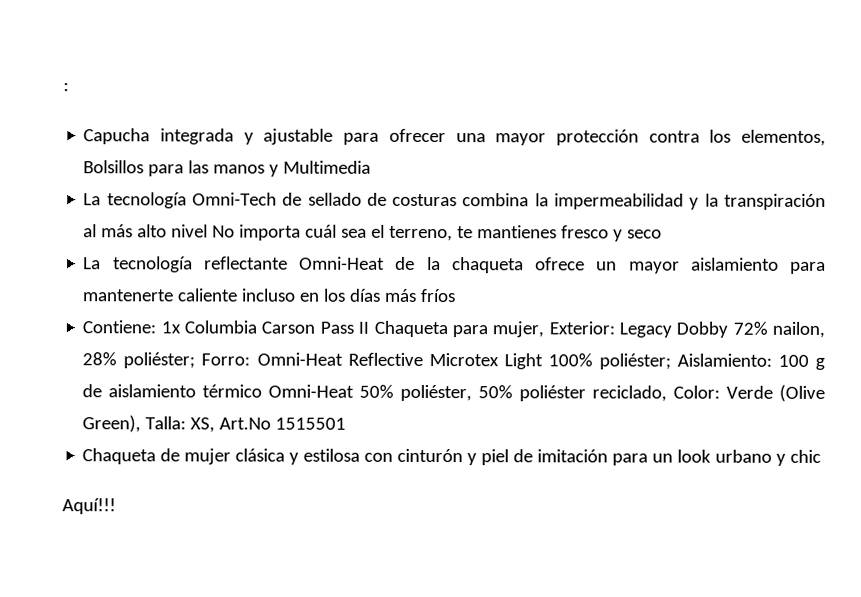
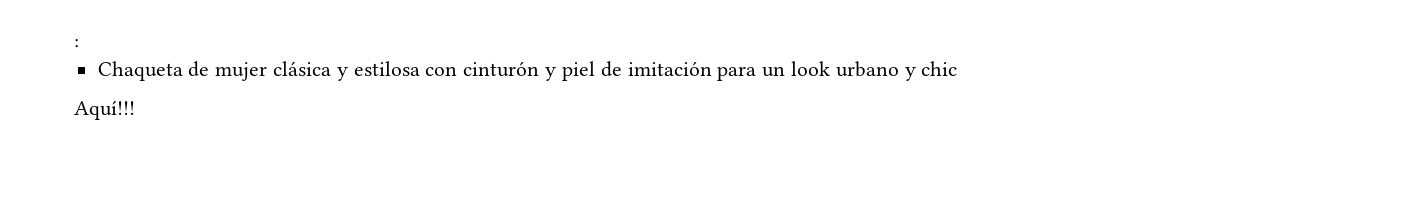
[83,128,826,146] [83,160,372,177] [83,192,827,210] [83,224,663,242] [83,256,826,274] [82,288,457,303] [82,320,826,338] [82,352,825,370] [82,384,825,402] [82,415,347,433] // Capucha integrada y ajustable para ofrecer una mayor protección contra los elementos, Bolsillos para las manos y Multimedia // La tecnología Omni-Tech de sellado de costuras combina la impermeabilidad y la transpiración al más alto nivel No importa cuál sea el terreno, te mantienes fresco y seco // La tecnología reflectante Omni-Heat de la chaqueta ofrece un mayor aislamiento para mantenerte caliente incluso en los días más fríos // Contiene: 1x Columbia Carson Pass II Chaqueta para mujer, Exterior: Legacy Dobby 72% nailon, 28% poliéster; Forro: Omni-Heat Reflective Microtex Light 100% poliéster; Aislamiento: 100 g de aislamiento térmico Omni-Heat 50% poliéster, 50% poliéster reciclado, Color: Verde (Olive Green), Talla: XS, Art.No 1515501 -> (79, 43) none

